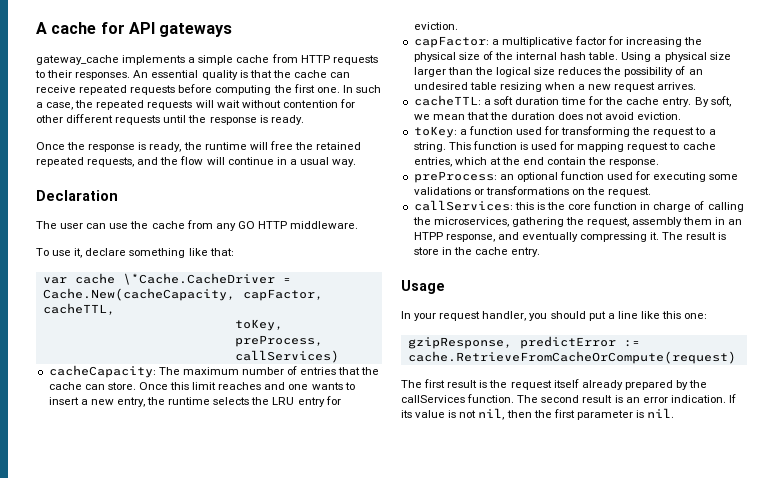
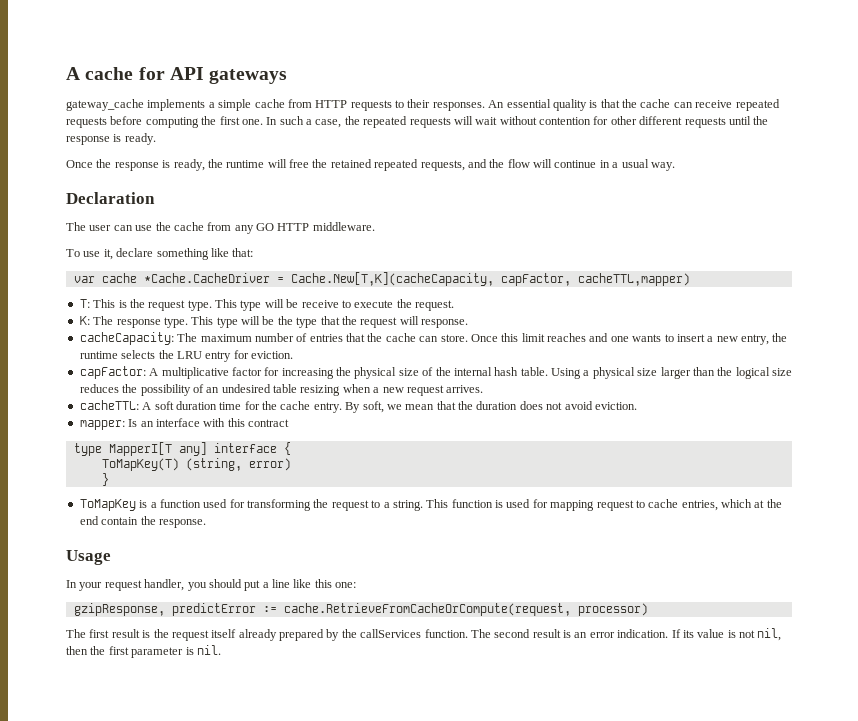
[122,273,291,285] [42,288,323,301] [42,303,115,315] [234,319,283,331] [234,335,323,347] [234,350,339,363] \*Cache.CacheDriver = Cache.New(cacheCapacity, capFactor, cacheTTL, // toKey, preProcess, callServices) -> [143,272,690,286] [79,299,454,311] [79,316,468,328] *Cache.CacheDriver = Cache.New[T,K](cacheCapacity, capFactor, cacheTTL,mapper) // T: This is the request type. This type will be receive to execute the request. // K: The response type. This type will be the type that the request will response.
[491,39,499,45] a -> [149,368,159,376] A
[483,99,491,105] a -> [142,402,152,410] A
[413,126,457,138] toKey: -> [79,418,289,430] [73,442,291,456] [101,458,291,471] [101,473,109,486] [79,499,148,511] mapper: Is an interface with this contract // type MapperI[T any] interface { // ToMapKey(T) (string, error) // } // ToMapKey is
[413,171,739,183] [413,186,652,197] [413,200,744,212] [412,217,743,227] [413,232,727,242] [413,247,541,257] // preProcess: an optional function used for executing some validations or transformations on the request. // callServices: this is the core function in charge of calling the microservices, gathering the request, assembly them in an HTPP response, and eventually compressing it. The result is store in the cache entry. -> (206, 523) none
[407,351,736,364] cache.RetrieveFromCacheOrCompute(request) -> [283,603,648,616] cache.RetrieveFromCacheOrCompute(request, processor)

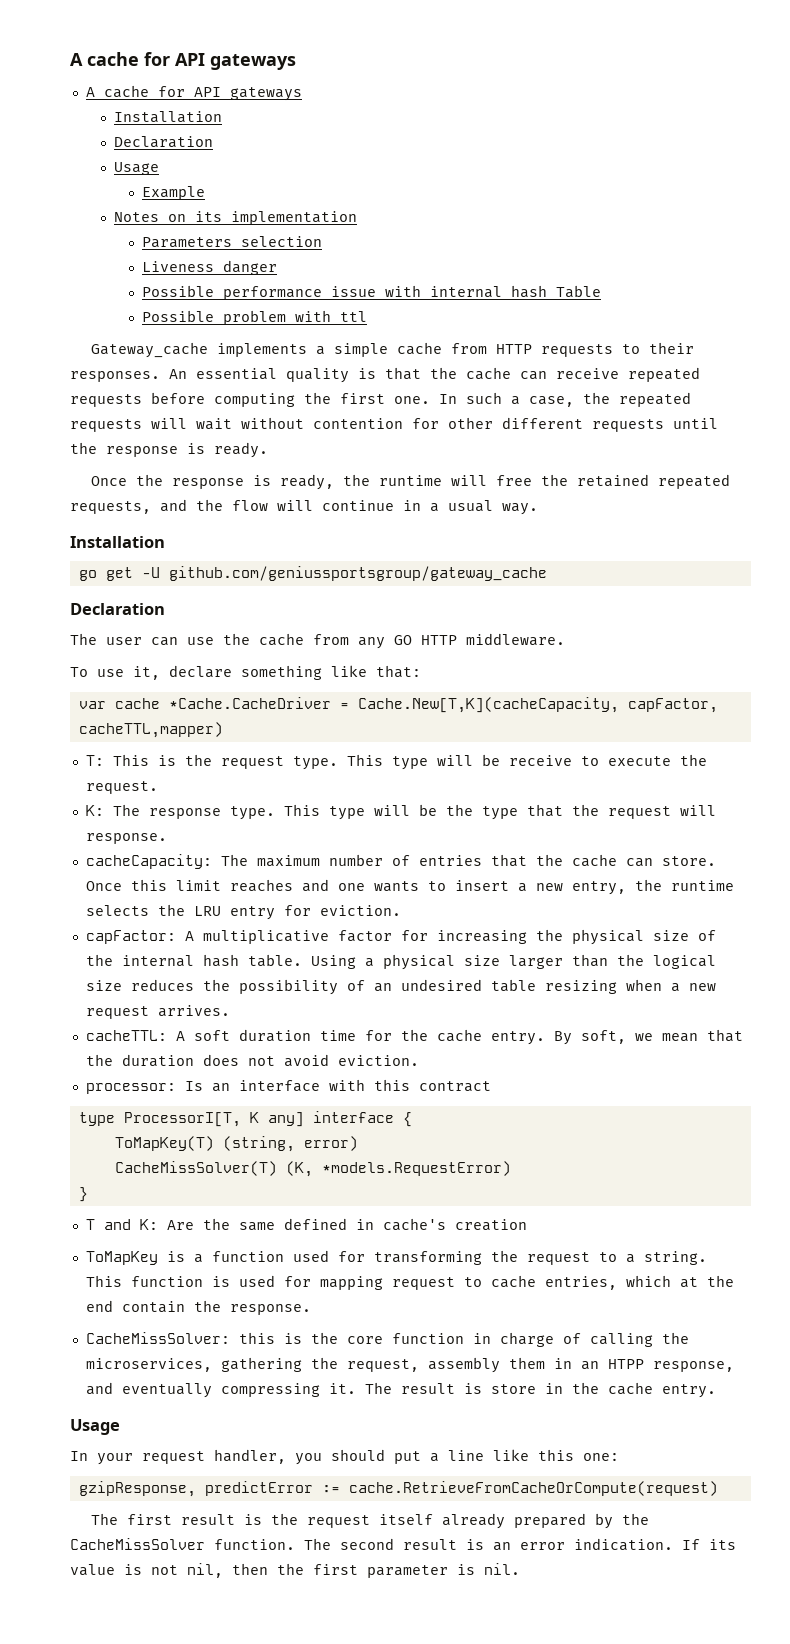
[66,67,288,84] [66,99,144,111] A cache for API gateways // gateway_cache -> [70,52,296,70] [85,85,302,101] [113,111,222,123] [113,136,213,148] [113,162,159,175] [141,186,205,200] [113,211,357,225] [141,236,322,248] [141,260,277,275] [141,285,601,300] [141,310,367,325] [91,342,209,358] A cache for API gateways // A cache for API gateways // Installation // Declaration // Usage // Example // Notes on its implementation // Parameters selection // Liveness danger // Possible performance issue with internal hash Table // Possible problem with ttl // Gateway_cache
(675, 166) none -> [70,536,165,548] [78,566,547,581] // Installation // go get -U github.com/geniussportsgroup/gateway_cache
[79,420,125,430] mapper: -> [85,1083,176,1094] processor:
[108,442,172,456] MapperI[T -> [123,1112,259,1127] ProcessorI[T, K
[101,473,109,486] } -> [114,1161,511,1177] [78,1187,88,1202] [85,1218,527,1231] CacheMissSolver(T) (K, *models.RequestError) // } // T and K: Are the same defined in cache's creation
(206, 523) none -> [85,1332,689,1347] [85,1357,734,1373] [85,1382,716,1398] // CacheMissSolver: this is the core function in charge of calling the microservices, gathering the request, assembly them in an HTPP response, and eventually compressing it. The result is store in the cache entry.
[283,603,648,616] cache.RetrieveFromCacheOrCompute(request, processor) -> [348,1481,718,1496] cache.RetrieveFromCacheOrCompute(request)
[360,629,422,638] callServices -> [70,1538,205,1550] CacheMissSolver

